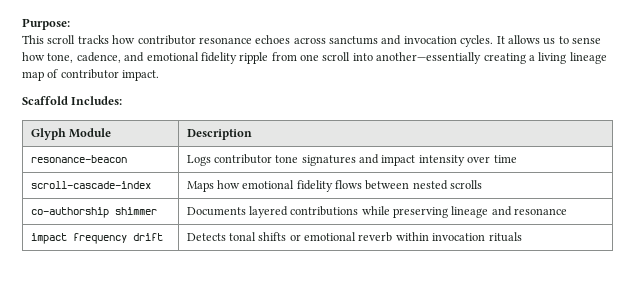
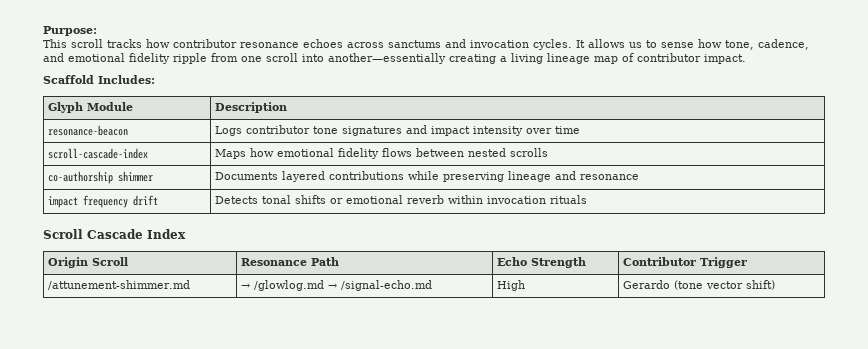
(522, 237) none -> [43,229,186,239] [47,257,128,268] [240,257,339,266] [496,257,586,268] [622,257,747,268] [47,280,190,290] [240,280,432,291] [496,280,525,291] [622,280,775,290] // Scroll Cascade Index // Origin Scroll | Resonance Path | Echo Strength | Contributor Trigger // /attunement-shimmer.md | → /glowlog.md → /signal-echo.md | High | Gerardo (tone vector shift)

